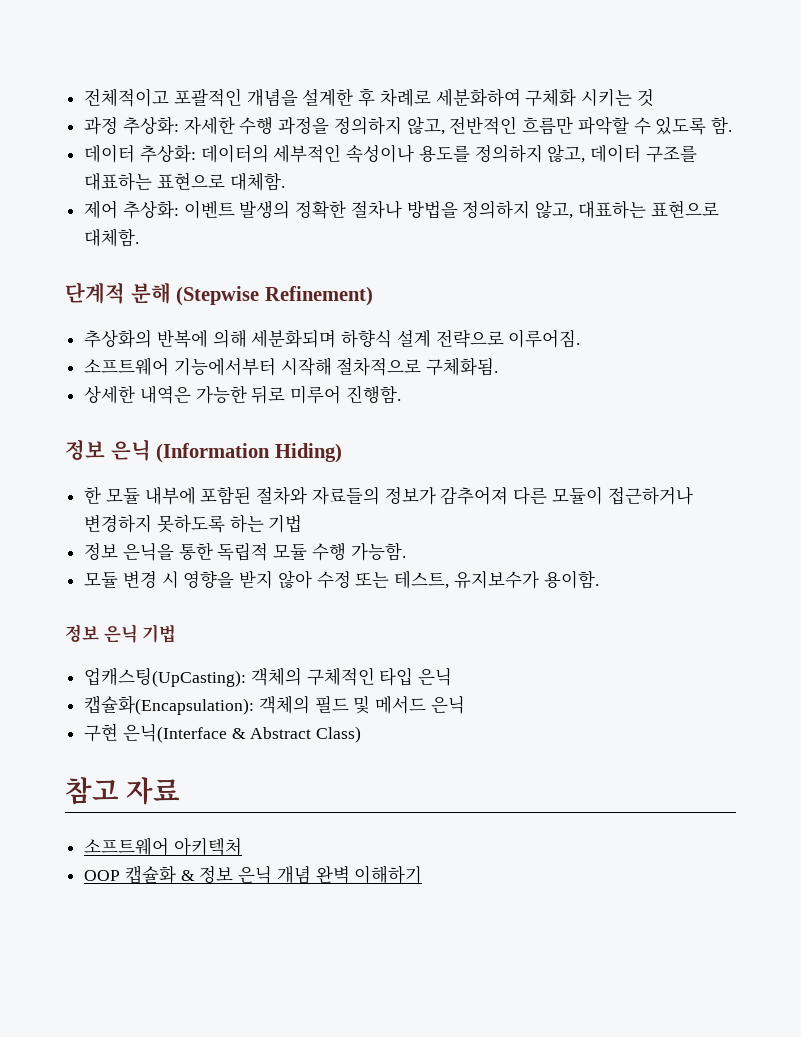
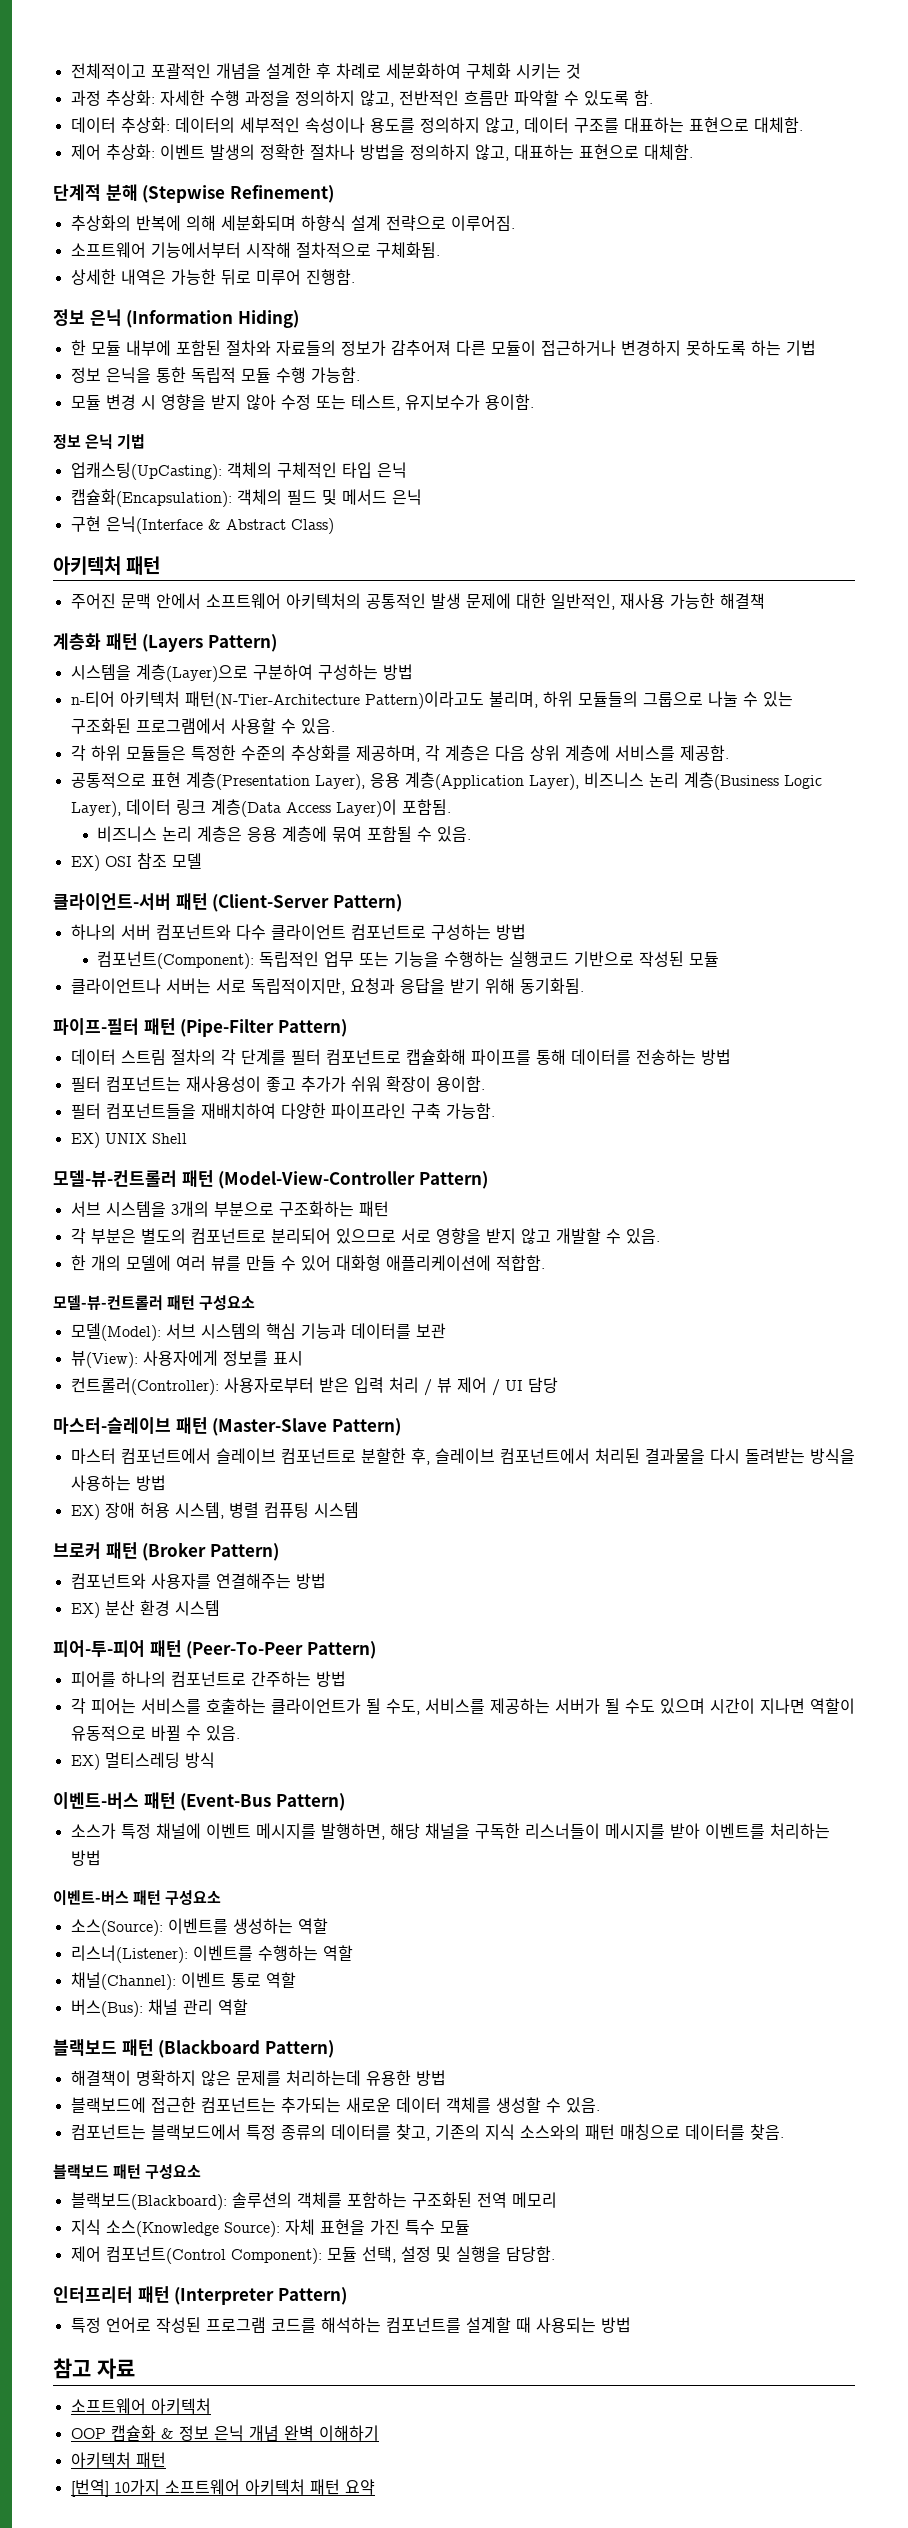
(362, 734) none -> [53,556,161,575] [70,593,765,610] [53,633,277,652] [70,664,413,682] [70,691,793,709] [70,718,335,734] [70,745,729,762] [70,772,822,790] [70,799,451,817] [97,826,472,842] [70,853,202,871] [53,893,402,912] [70,924,526,940] [97,951,720,969] [70,978,584,995] [53,1018,347,1037] [70,1049,731,1065] [70,1076,485,1092] [70,1103,495,1119] [70,1132,187,1148] [53,1170,488,1189] [70,1201,389,1217] [70,1228,660,1244] [70,1255,545,1271] [53,1295,256,1311] [70,1323,446,1341] [70,1350,303,1368] [70,1377,558,1396] [53,1417,401,1436] [70,1448,855,1465] [70,1475,166,1491] [70,1502,359,1520] [53,1542,279,1561] [70,1573,326,1589] [70,1600,220,1618] [53,1640,376,1659] [70,1671,346,1687] [70,1698,855,1715] [70,1725,240,1741] [70,1752,215,1770] [53,1792,345,1811] [70,1823,830,1840] [70,1850,101,1866] [53,1890,222,1906] [70,1918,328,1936] [70,1945,353,1963] [70,1972,296,1990] [70,1999,248,2017] [53,2039,334,2058] [70,2070,446,2086] [70,2097,600,2113] [70,2124,784,2141] [53,2164,202,2180] [70,2192,557,2210] [70,2219,470,2237] [70,2246,555,2264] [53,2286,347,2305] [70,2317,631,2333] // 아키텍처 패턴 // 주어진 문맥 안에서 소프트웨어 아키텍처의 공통적인 발생 문제에 대한 일반적인, 재사용 가능한 해결책 // 계층화 패턴 (Layers Pattern) // 시스템을 계층(Layer)으로 구분하여 구성하는 방법 // n-티어 아키텍처 패턴(N-Tier-Architecture Pattern)이라고도 불리며, 하위 모듈들의 그룹으로 나눌 수 있는 구조화된 프로그램에서 사용할 수 있음. // 각 하위 모듈들은 특정한 수준의 추상화를 제공하며, 각 계층은 다음 상위 계층에 서비스를 제공함. // 공통적으로 표현 계층(Presentation Layer), 응용 계층(Application Layer), 비즈니스 논리 계층(Business Logic Layer), 데이터 링크 계층(Data Access Layer)이 포함됨. // 비즈니스 논리 계층은 응용 계층에 묶여 포함될 수 있음. // EX) OSI 참조 모델 // 클라이언트-서버 패턴 (Client-Server Pattern) // 하나의 서버 컴포넌트와 다수 클라이언트 컴포넌트로 구성하는 방법 // 컴포넌트(Component): 독립적인 업무 또는 기능을 수행하는 실행코드 기반으로 작성된 모듈 // 클라이언트나 서버는 서로 독립적이지만, 요청과 응답을 받기 위해 동기화됨. // 파이프-필터 패턴 (Pipe-Filter Pattern) // 데이터 스트림 절차의 각 단계를 필터 컴포넌트로 캡슐화해 파이프를 통해 데이터를 전송하는 방법 // 필터 컴포넌트는 재사용성이 좋고 추가가 쉬워 확장이 용이함. // 필터 컴포넌트들을 재배치하여 다양한 파이프라인 구축 가능함. // EX) UNIX Shell // 모델-뷰-컨트롤러 패턴 (Model-View-Controller Pattern) // 서브 시스템을 3개의 부분으로 구조화하는 패턴 // 각 부분은 별도의 컴포넌트로 분리되어 있으므로 서로 영향을 받지 않고 개발할 수 있음. // 한 개의 모델에 여러 뷰를 만들 수 있어 대화형 애플리케이션에 적합함. // 모델-뷰-컨트롤러 패턴 구성요소 // 모델(Model): 서브 시스템의 핵심 기능과 데이터를 보관 // 뷰(View): 사용자에게 정보를 표시 // 컨트롤러(Controller): 사용자로부터 받은 입력 처리 / 뷰 제어 / UI 담당 // 마스터-슬레이브 패턴 (Master-Slave Pattern) // 마스터 컴포넌트에서 슬레이브 컴포넌트로 분할한 후, 슬레이브 컴포넌트에서 처리된 결과물을 다시 돌려받는 방식을 사용하는 방법 // EX) 장애 허용 시스템, 병렬 컴퓨팅 시스템 // 브로커 패턴 (Broker Pattern) // 컴포넌트와 사용자를 연결해주는 방법 // EX) 분산 환경 시스템 // 피어-투-피어 패턴 (Peer-To-Peer Pattern) // 피어를 하나의 컴포넌트로 간주하는 방법 // 각 피어는 서비스를 호출하는 클라이언트가 될 수도, 서비스를 제공하는 서버가 될 수도 있으며 시간이 지나면 역할이 유동적으로 바뀔 수 있음. // EX) 멀티스레딩 방식 // 이벤트-버스 패턴 (Event-Bus Pattern) // 소스가 특정 채널에 이벤트 메시지를 발행하면, 해당 채널을 구독한 리스너들이 메시지를 받아 이벤트를 처리하는 방법 // 이벤트-버스 패턴 구성요소 // 소스(Source): 이벤트를 생성하는 역할 // 리스너(Listener): 이벤트를 수행하는 역할 // 채널(Channel): 이벤트 통로 역할 // 버스(Bus): 채널 관리 역할 // 블랙보드 패턴 (Blackboard Pattern) // 해결책이 명확하지 않은 문제를 처리하는데 유용한 방법 // 블랙보드에 접근한 컴포넌트는 추가되는 새로운 데이터 객체를 생성할 수 있음. // 컴포넌트는 블랙보드에서 특정 종류의 데이터를 찾고, 기존의 지식 소스와의 패턴 매칭으로 데이터를 찾음. // 블랙보드 패턴 구성요소 // 블랙보드(Blackboard): 솔루션의 객체를 포함하는 구조화된 전역 메모리 // 지식 소스(Knowledge Source): 자체 표현을 가진 특수 모듈 // 제어 컴포넌트(Control Component): 모듈 선택, 설정 및 실행을 담당함. // 인터프리터 패턴 (Interpreter Pattern) // 특정 언어로 작성된 프로그램 코드를 해석하는 컴포넌트를 설계할 때 사용되는 방법
(423, 874) none -> [70,2452,166,2468] [70,2479,375,2497] // 아키텍처 패턴 // [번역] 10가지 소프트웨어 아키텍처 패턴 요약

